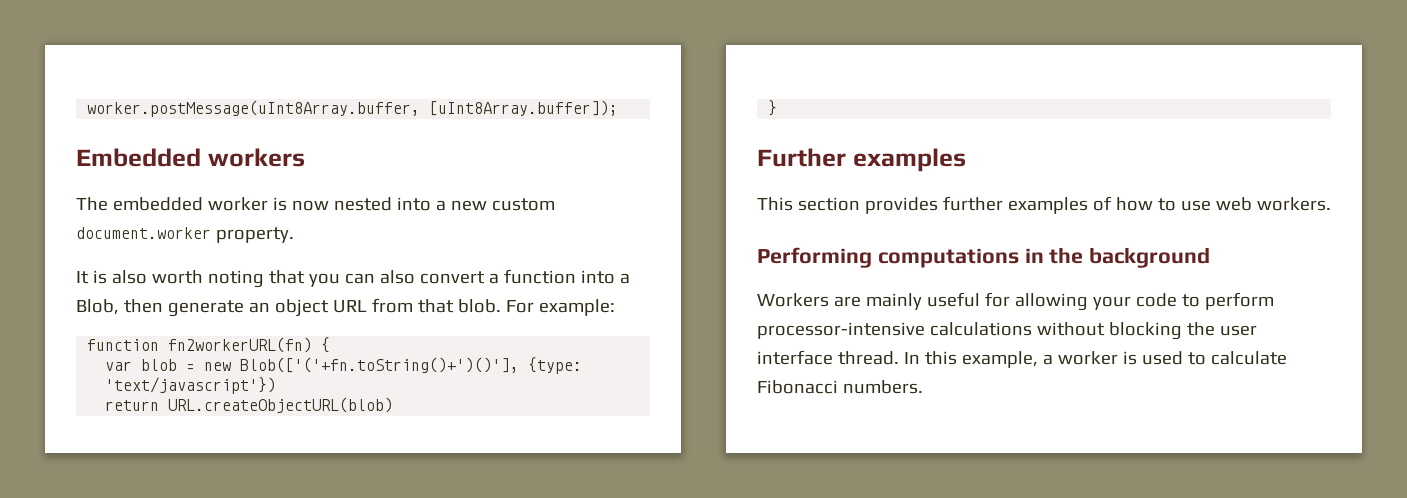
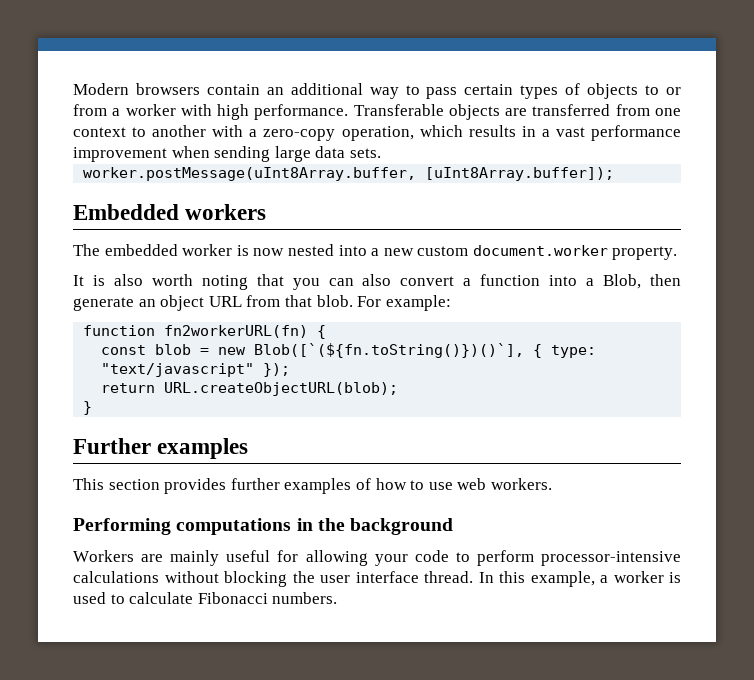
(87, 108) none -> [73,83,681,99] [73,104,681,120] [73,125,681,141] [73,146,381,162] Modern browsers contain an additional way to pass certain types of objects to or from a worker with high performance. Transferable objects are transferred from one context to another with a zero-copy operation, which results in a vast performance improvement when sending large data sets. //
[105,361,133,371] var -> [101,345,147,355] const
[240,357,583,374] [105,377,277,394] Blob(['('+fn.toString()+')()'], {type: 'text/javascript'}) -> [254,343,597,358] [101,363,291,377] Blob([`(${fn.toString()})()`], { type: "text/javascript" });
[168,397,394,413] URL.createObjectURL(blob) -> [164,382,399,396] URL.createObjectURL(blob);

